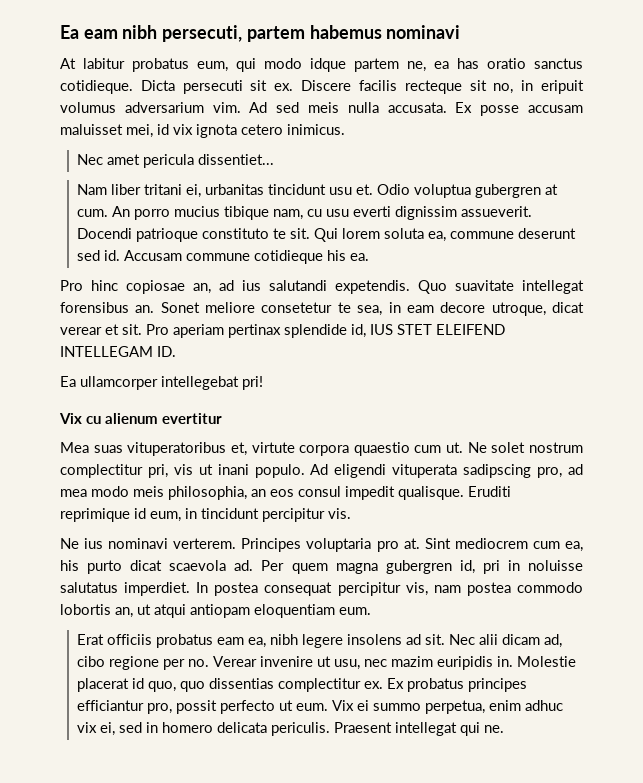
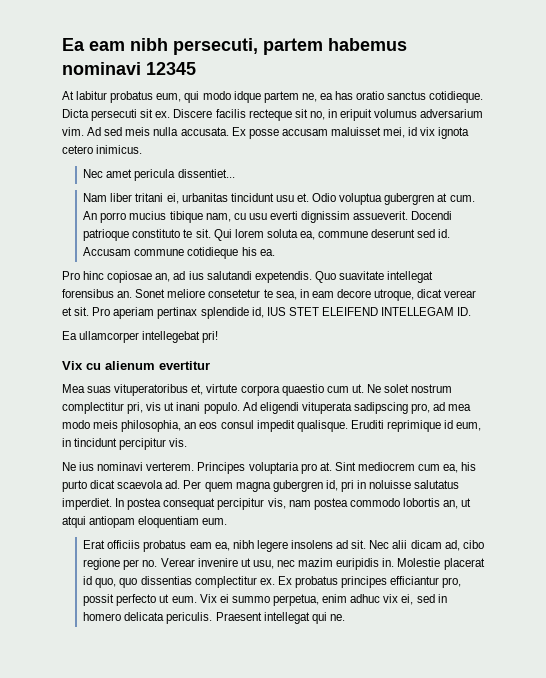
(461, 32) none -> [146,62,196,75] 12345

